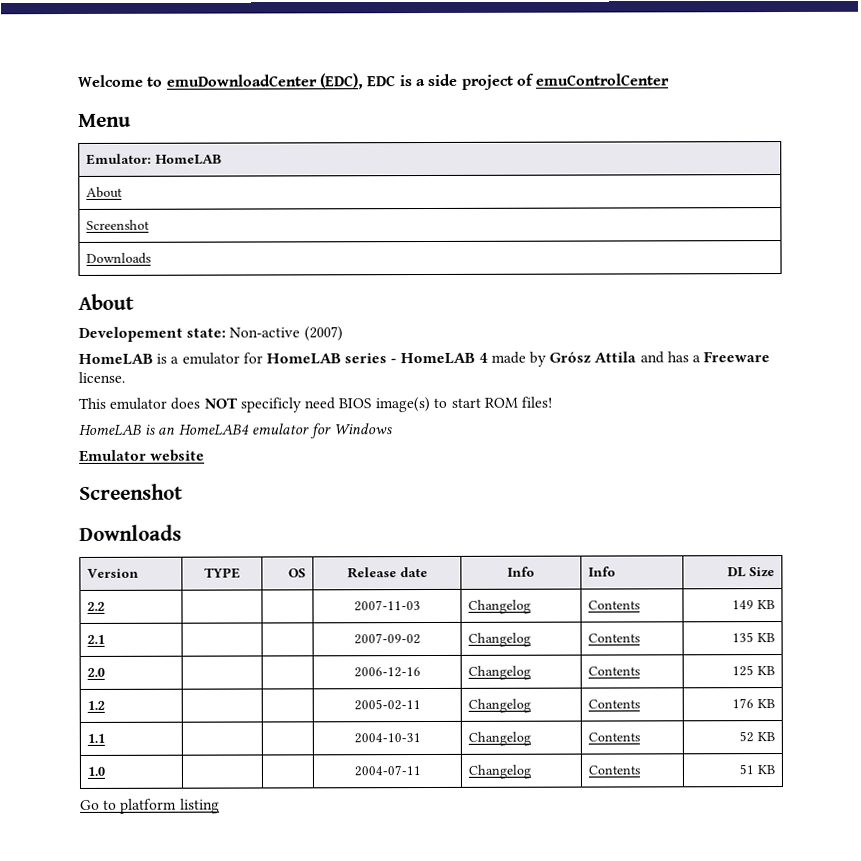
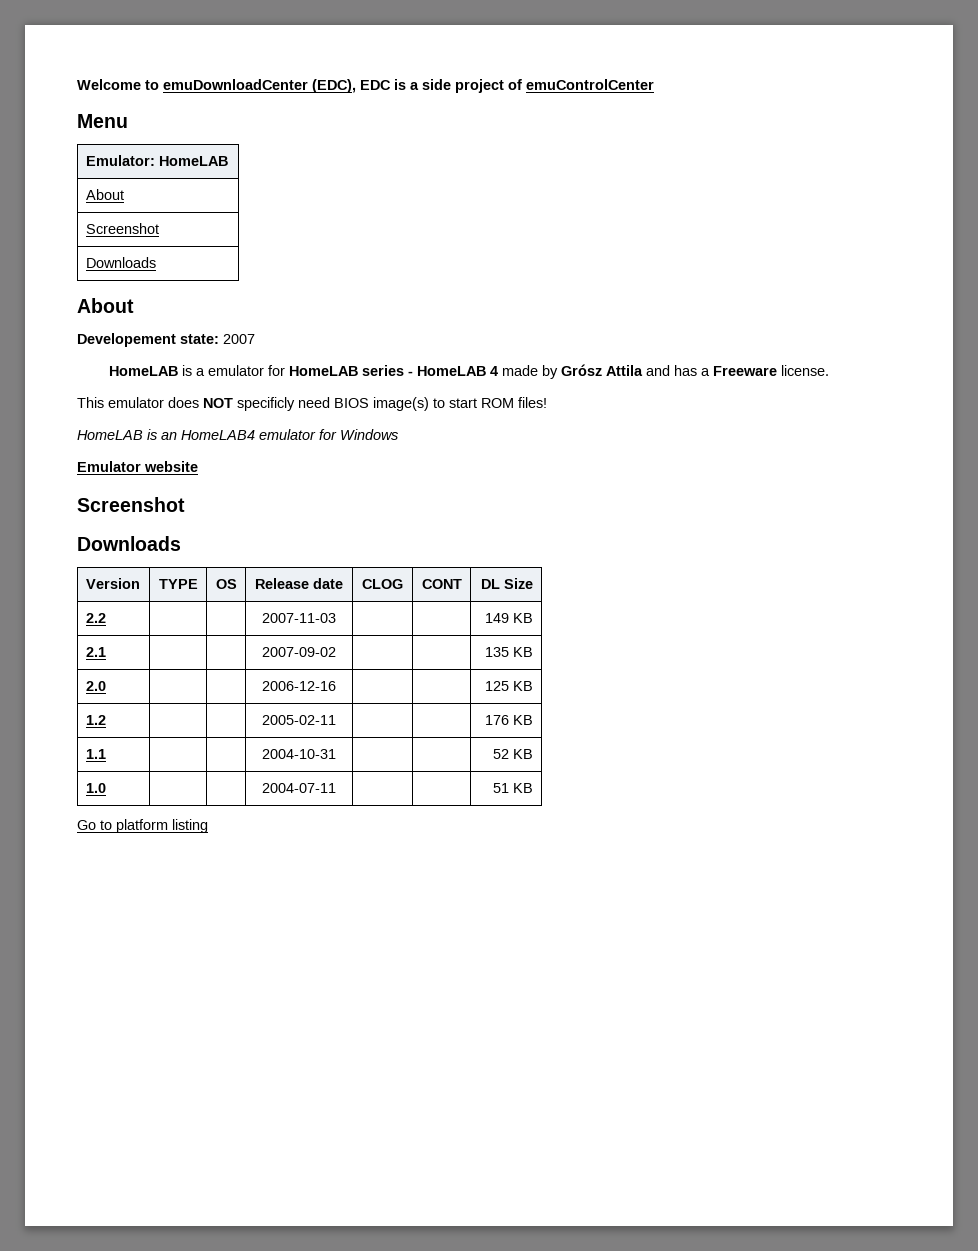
[229,326,343,342] Non-active (2007) -> [223,334,255,344] 2007
[507,566,535,577] [587,566,616,577] Info | Info -> [362,579,403,589] [421,579,462,589] CLOG | CONT
[467,599,531,614] [587,600,640,610] Changelog | Contents -> (336, 618) |
[467,632,531,647] [587,633,640,643] Changelog | Contents -> (336, 652) |
[467,665,531,680] [587,666,640,676] Changelog | Contents -> (336, 686) |
[467,698,531,713] [587,699,640,709] Changelog | Contents -> (336, 720) |
[467,731,531,746] [587,732,640,742] Changelog | Contents -> (336, 754) |
[467,764,531,779] [587,765,640,775] Changelog | Contents -> (336, 788) |

